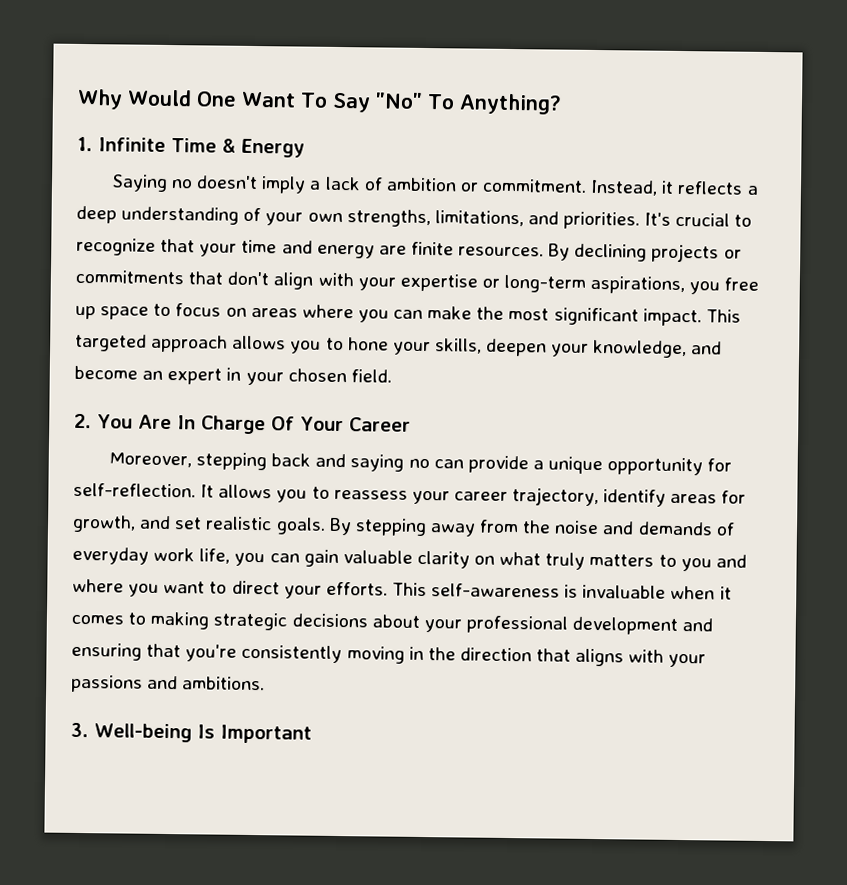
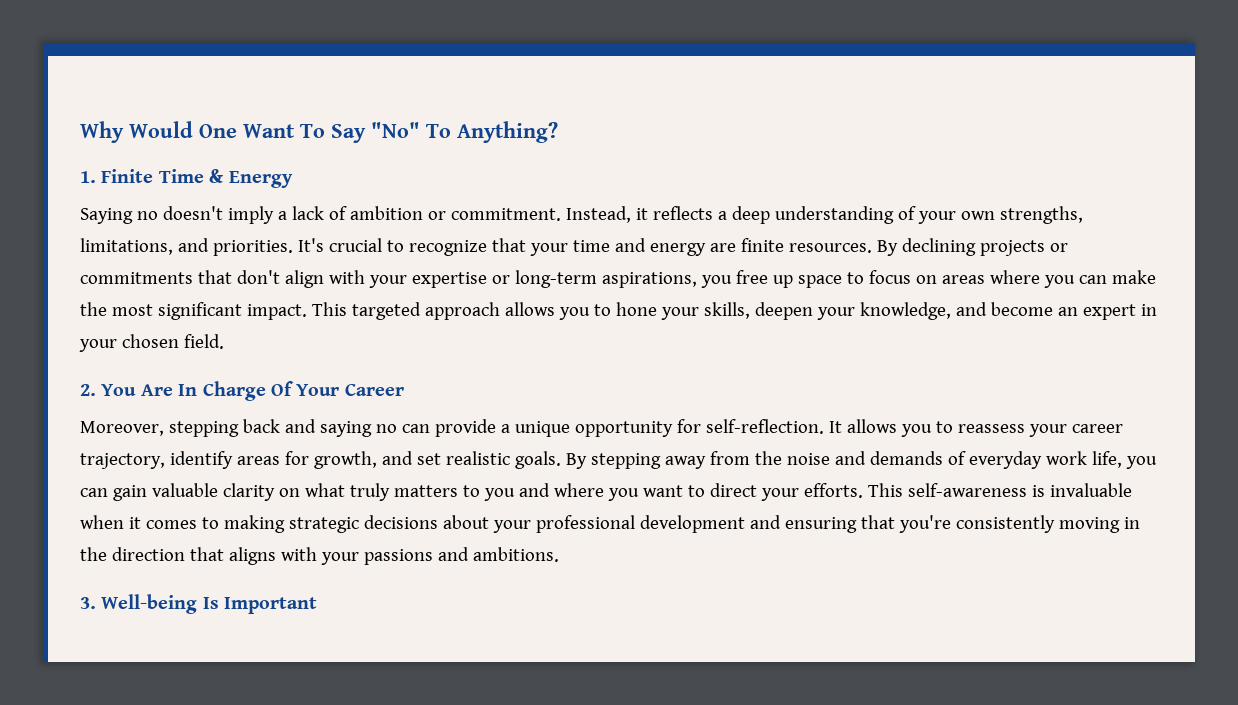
[98,137,166,152] Infinite -> [101,169,154,183] Finite

